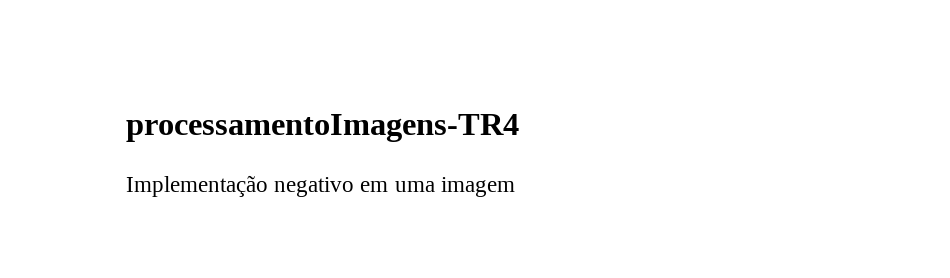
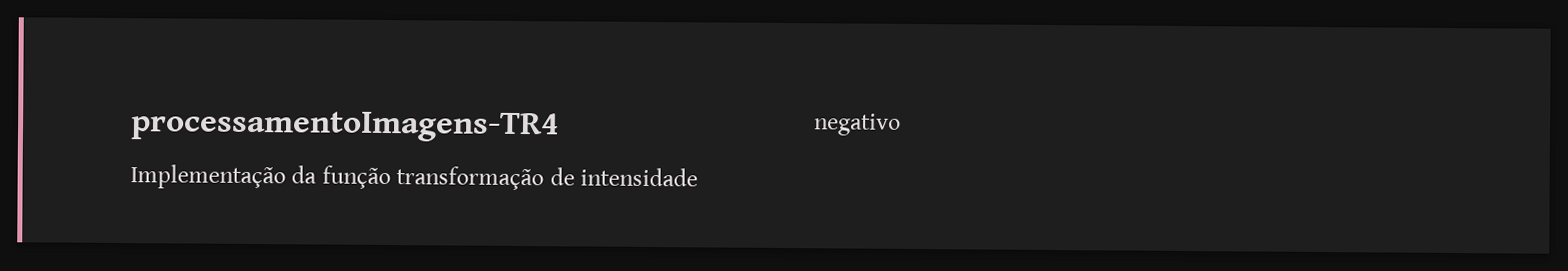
[274,177,515,197] negativo em uma imagem -> [291,165,699,191] [814,113,901,136] da função transformação de intensidade negativo

